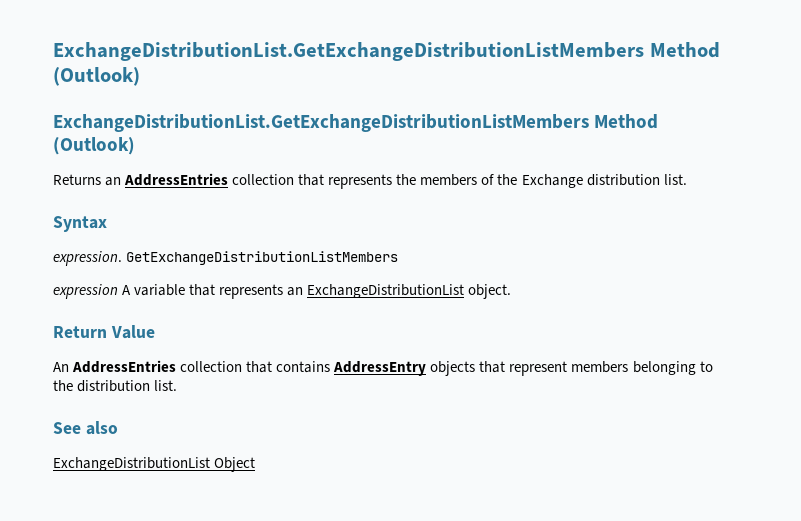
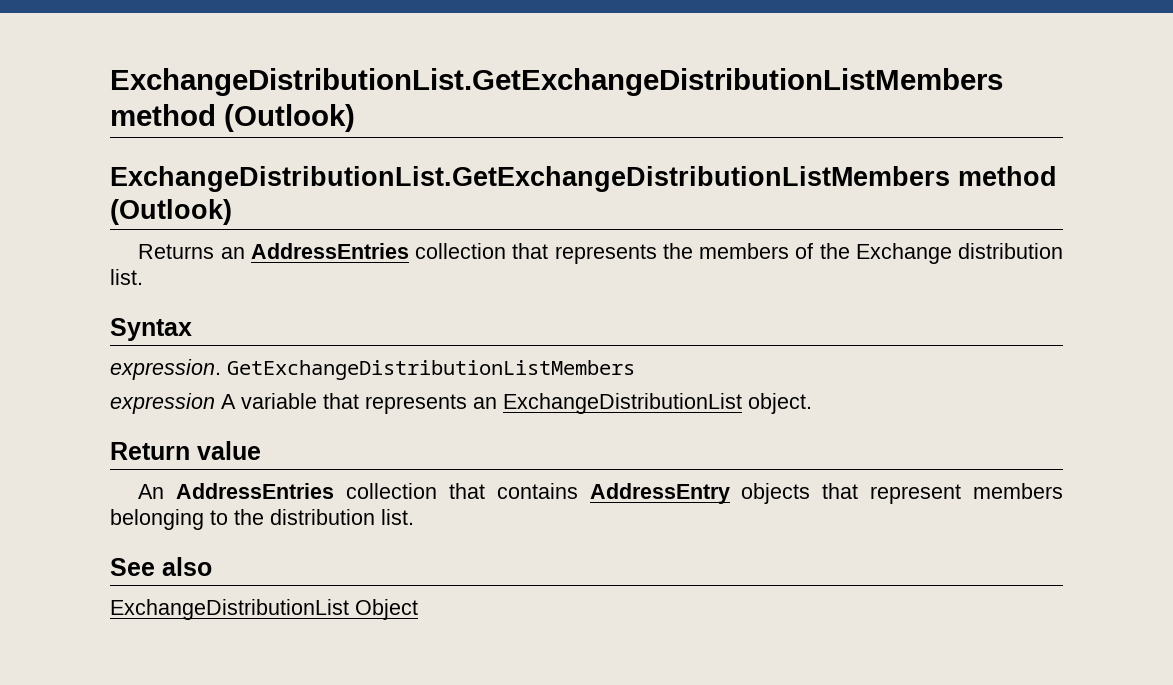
[53,42,720,61] ExchangeDistributionList.GetExchangeDistributionListMembers Method -> [110,68,1003,96] [110,104,216,126] ExchangeDistributionList.GetExchangeDistributionListMembers method
[594,114,659,129] Method -> [958,166,1057,186] method
[110,325,155,339] Value -> [197,441,261,460] value

